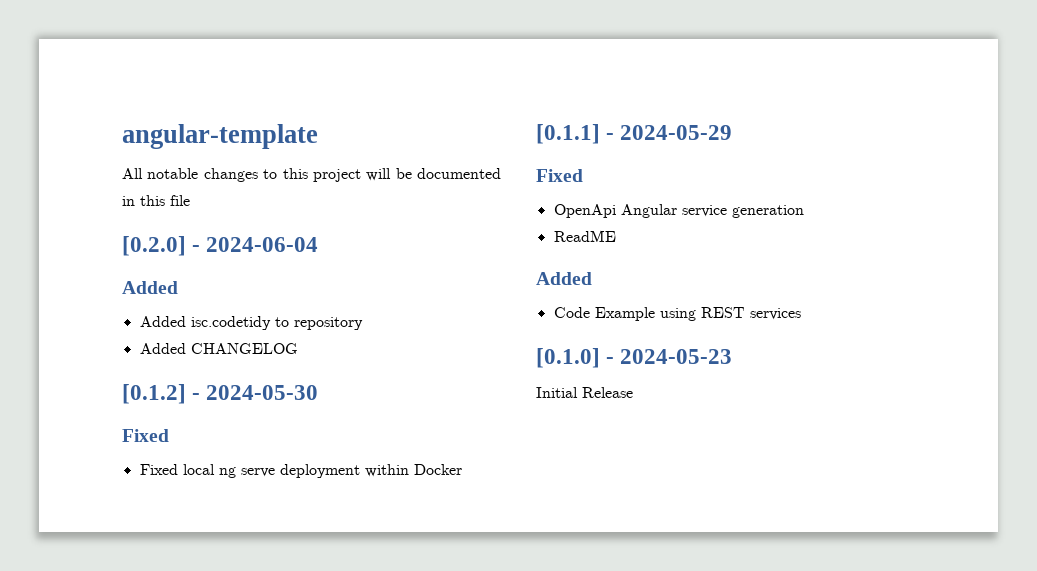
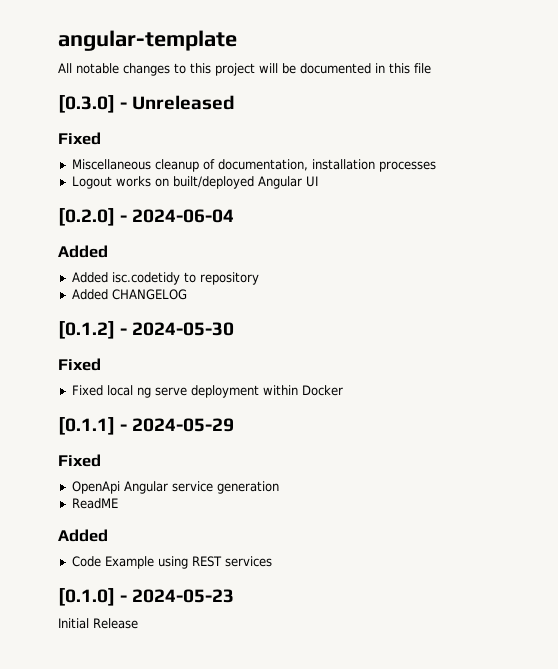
(190, 200) none -> [58,95,236,113] [58,132,101,145] [71,159,436,172] [71,176,318,189] // [0.3.0] - Unreleased // Fixed // Miscellaneous cleanup of documentation, installation processes // Logout works on built/deployed Angular UI

